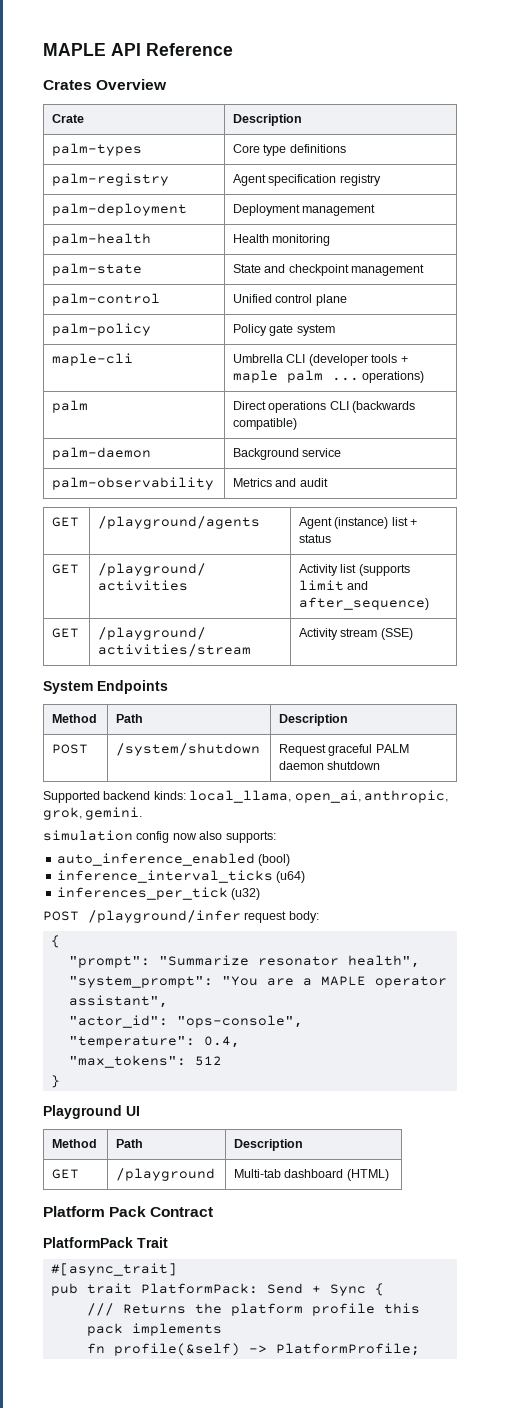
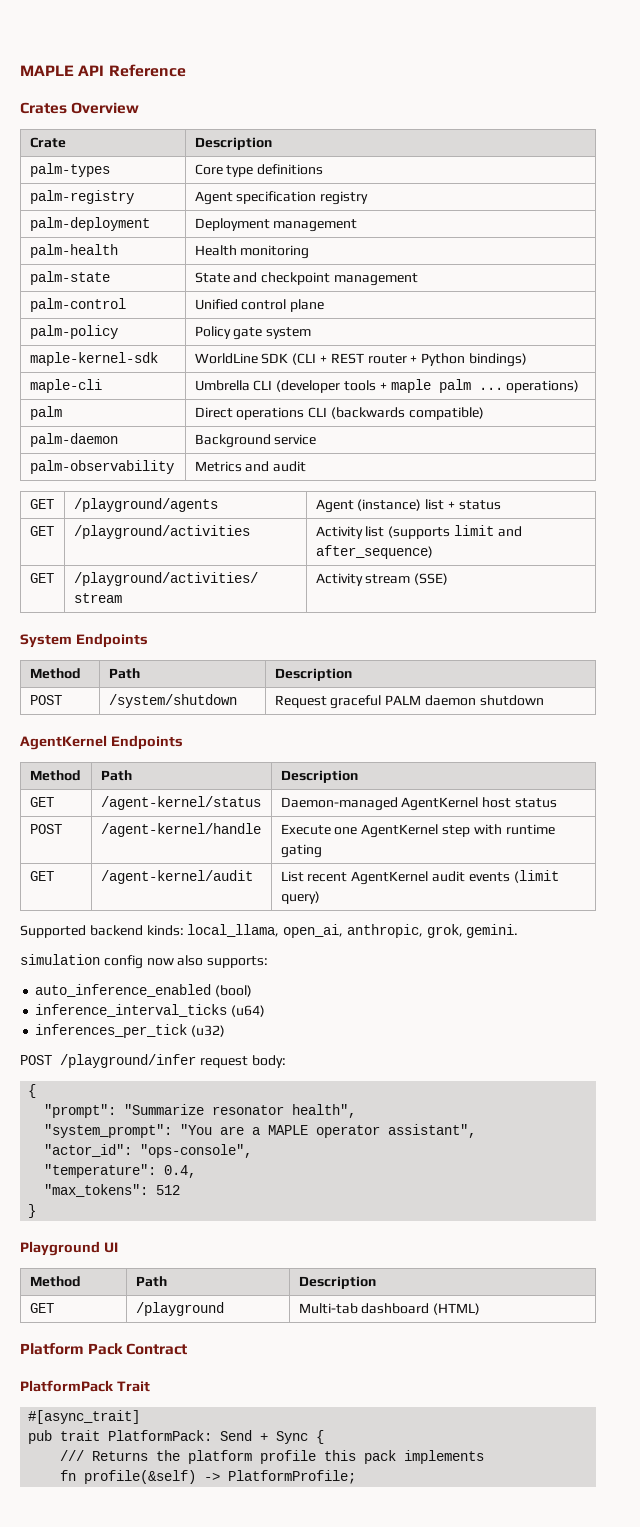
(335, 330) none -> [29,352,158,366] [194,353,527,367] // maple-kernel-sdk | WorldLine SDK (CLI + REST router + Python bindings)
(381, 765) none -> [20,735,183,750] [29,770,81,781] [100,770,132,781] [280,770,358,783] [29,797,54,807] [100,796,261,810] [280,797,558,811] [29,824,62,834] [100,823,261,837] [280,824,555,838] [280,844,322,858] [29,871,54,881] [100,870,253,884] [280,870,559,885] [280,891,320,904] // AgentKernel Endpoints // Method | Path | Description // GET | /agent-kernel/status | Daemon-managed AgentKernel host status // POST | /agent-kernel/handle | Execute one AgentKernel step with runtime gating // GET | /agent-kernel/audit | List recent AgentKernel audit events (limit query)

